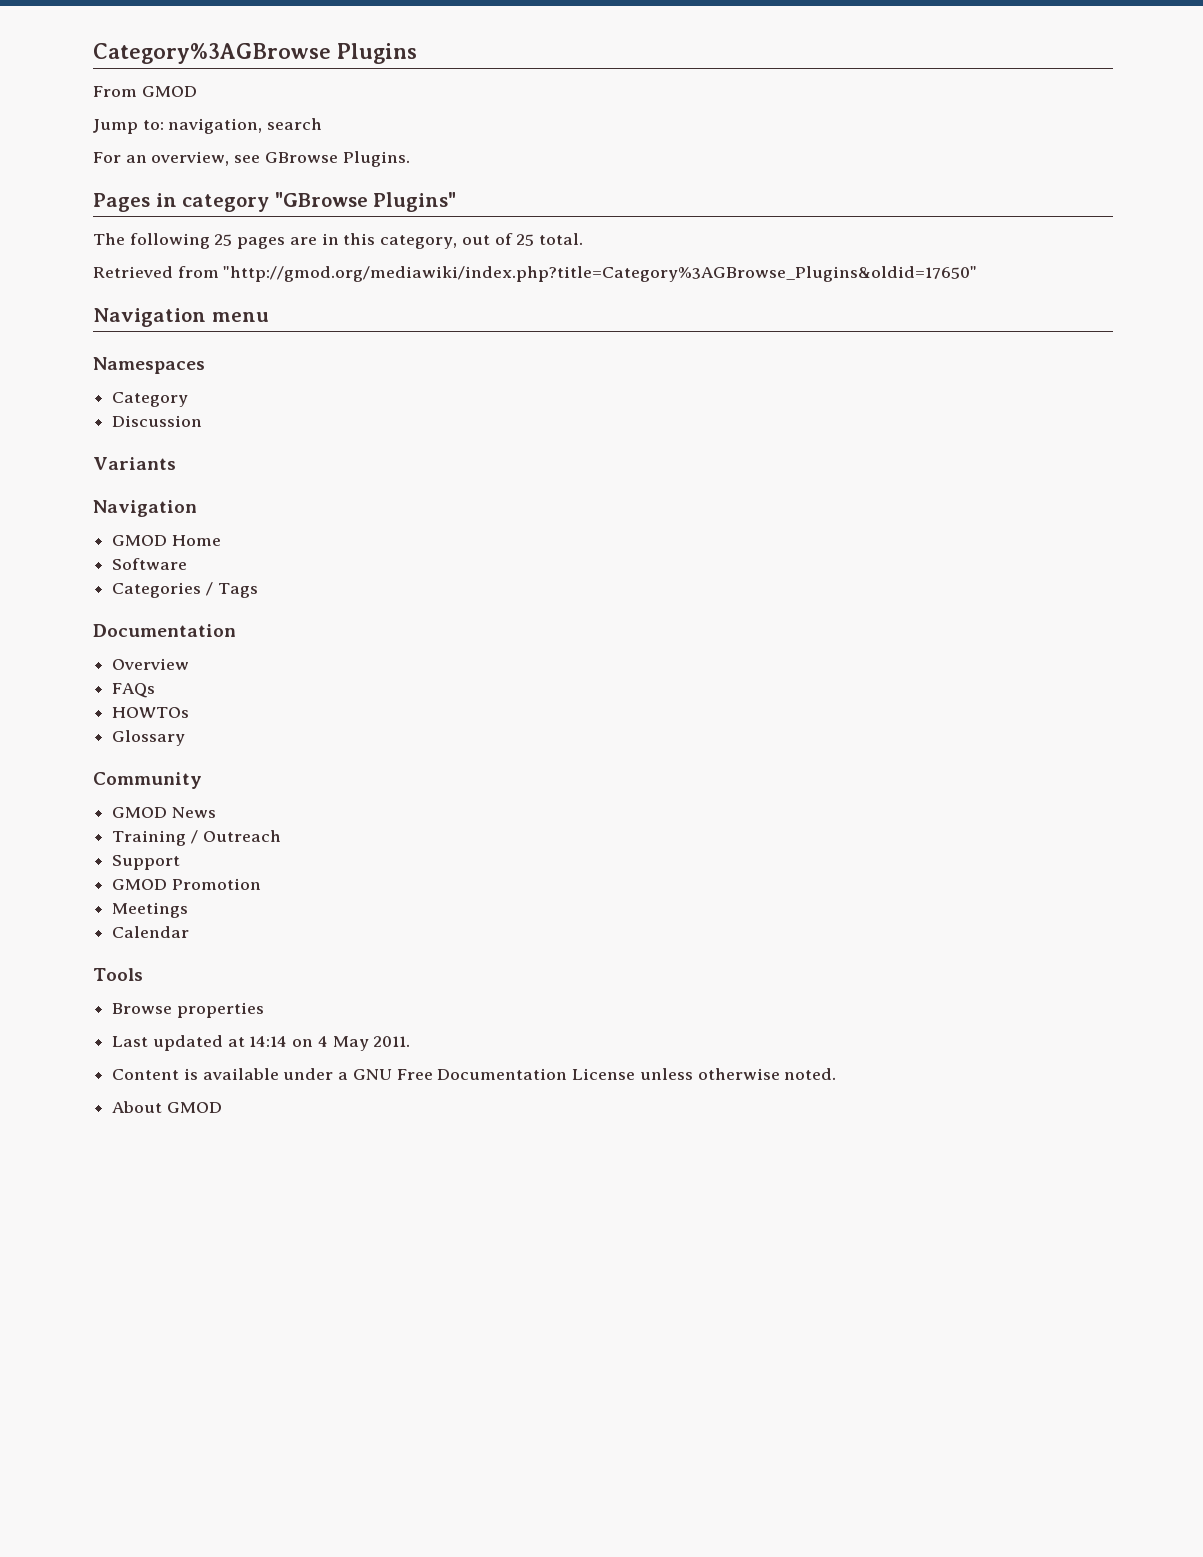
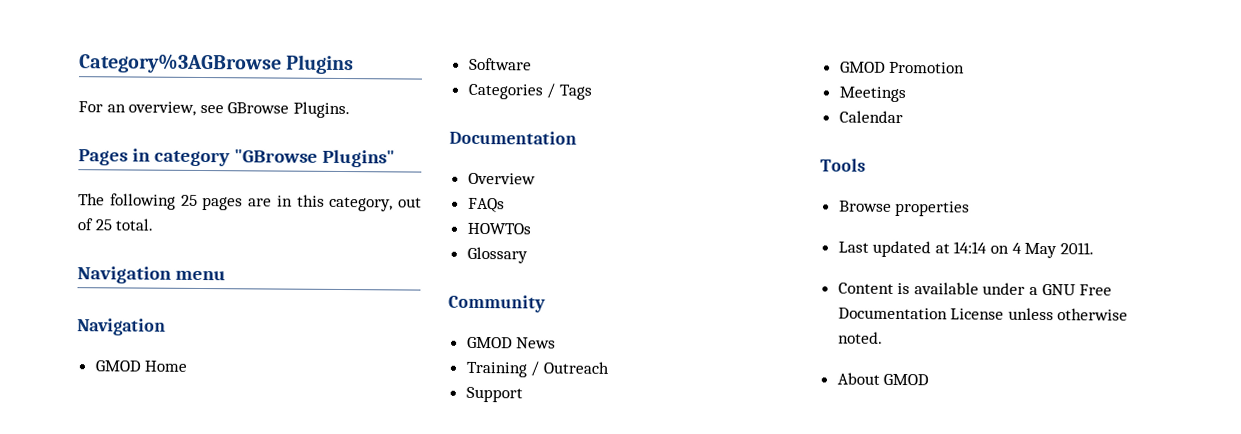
[93,86,197,97] [93,118,323,134] // From GMOD // Jump to: navigation, search -> (355, 64) none
[93,266,978,282] // Retrieved from "http://gmod.org/mediawiki/index.php?title=Category%3AGBrowse_Plugins&oldid=17650" -> (154, 224) none
[93,357,205,374] [112,392,189,407] [112,415,203,427] [93,457,176,470] // Namespaces // Category // Discussion // Variants -> (226, 275) none

